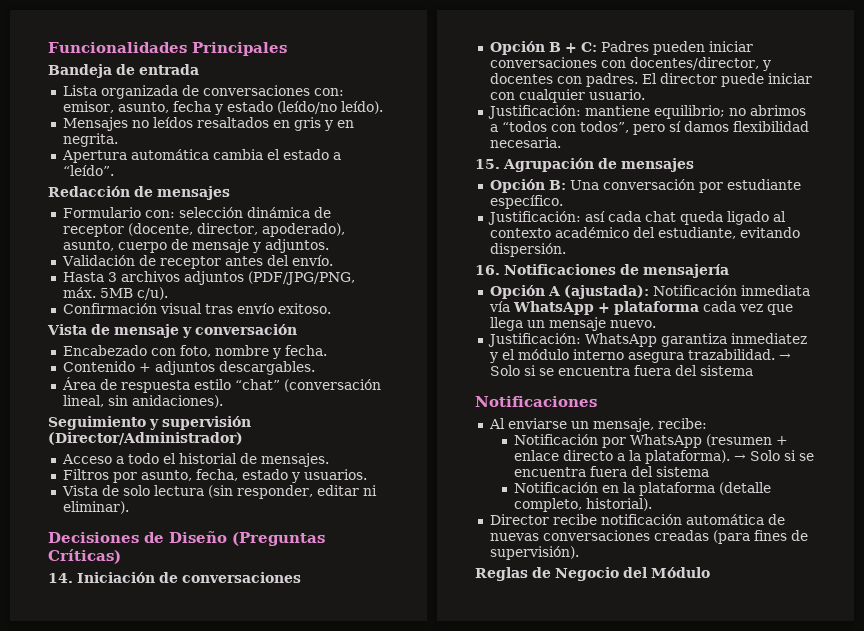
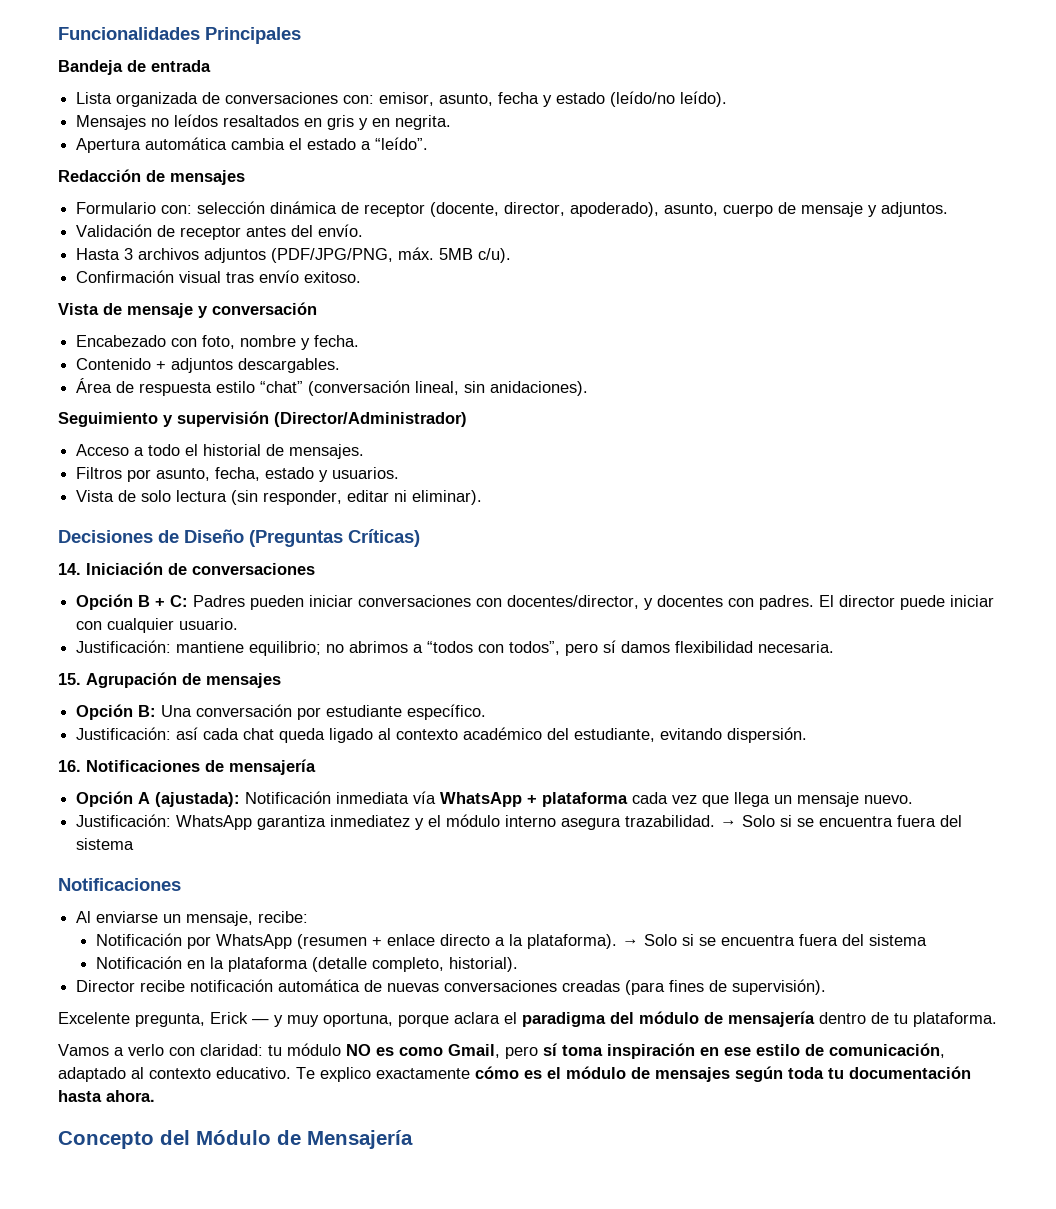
[475,567,710,581] Reglas de Negocio del Módulo -> [58,1011,997,1027] [58,1043,945,1059] [58,1066,971,1082] [58,1090,155,1102] [58,1130,413,1149] Excelente pregunta, Erick — y muy oportuna, porque aclara el paradigma del módulo de mensajería dentro de tu plataforma. // Vamos a verlo con claridad: tu módulo NO es como Gmail, pero sí toma inspiración en ese estilo de comunicación, adaptado al contexto educativo. Te explico exactamente cómo es el módulo de mensajes según toda tu documentación hasta ahora. // Concepto del Módulo de Mensajería

